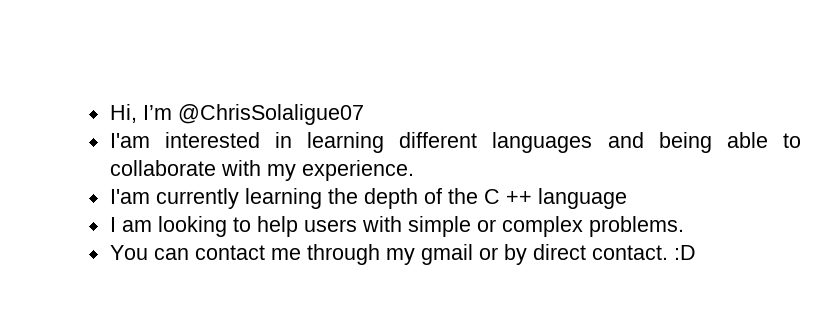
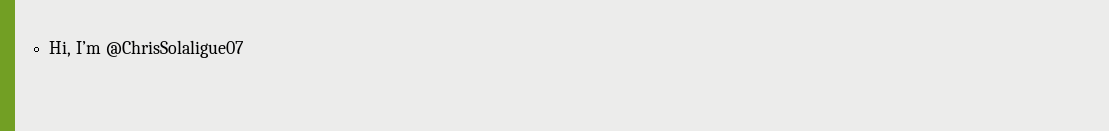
[109,132,801,153] [109,160,414,181] [109,188,627,209] [109,216,684,237] [109,244,696,265] // I'am interested in learning different languages and being able to collaborate with my experience. // I'am currently learning the depth of the C ++ language // I am looking to help users with simple or complex problems. // You can contact me through my gmail or by direct contact. :D -> (244, 49) none

